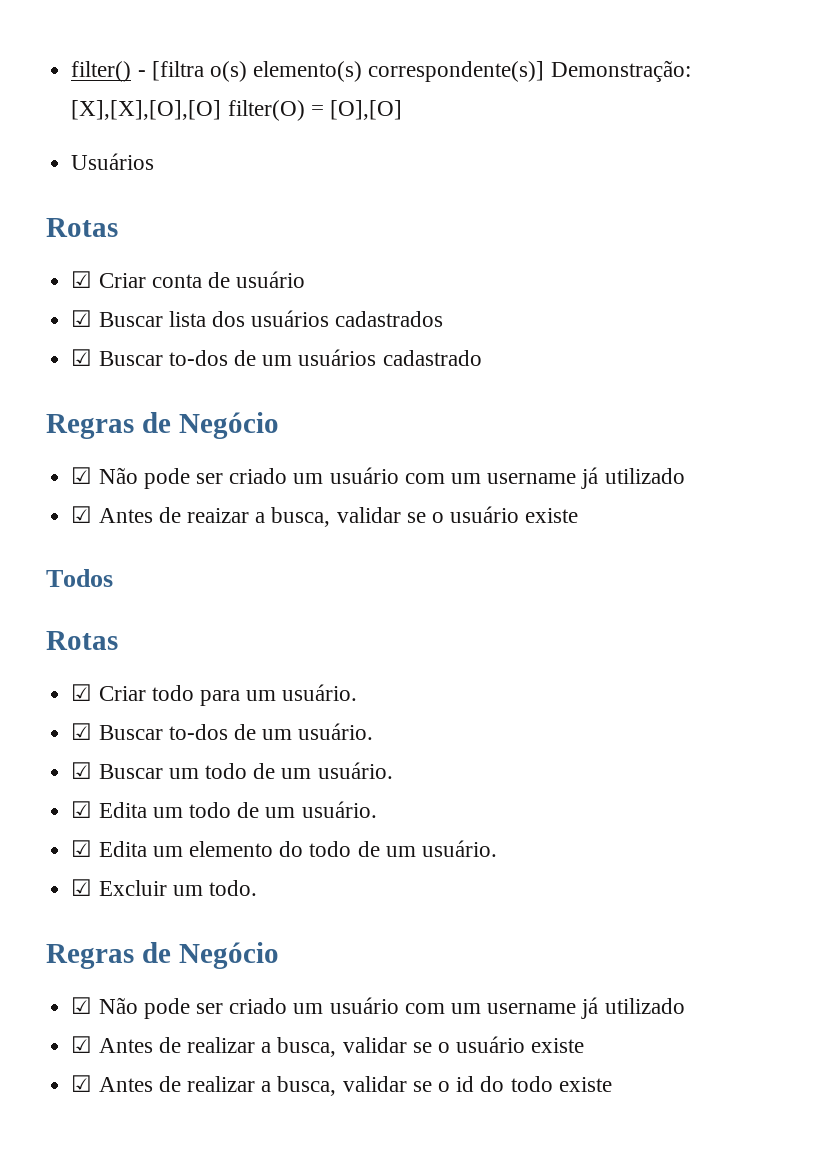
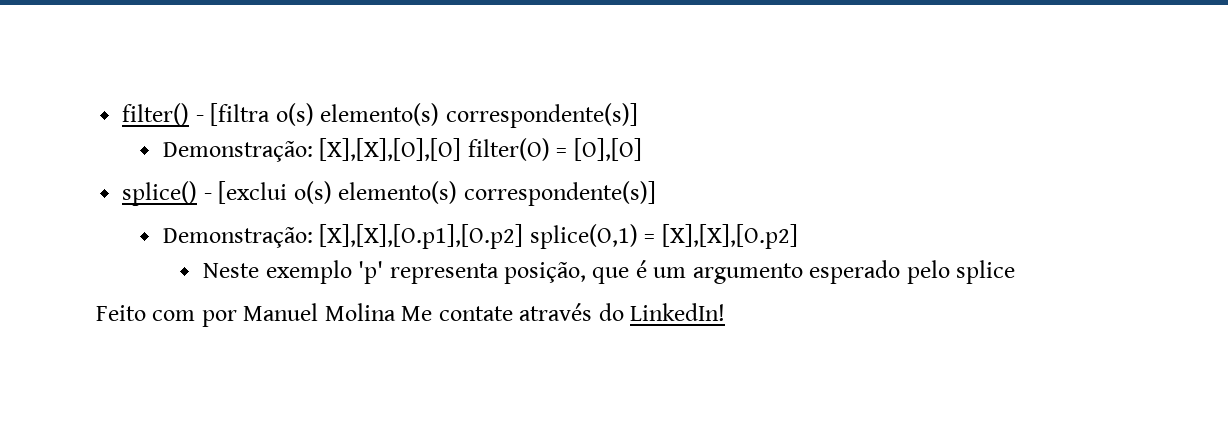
(545, 71) none -> (638, 115) //
[71,153,155,170] [46,218,118,237] [71,271,306,288] [71,310,444,327] [71,349,482,366] [46,412,279,439] [71,467,685,489] [71,506,579,527] [46,569,113,587] [46,631,118,650] [71,684,358,706] [71,723,374,740] [71,762,393,779] [71,801,377,818] [71,840,497,857] [71,879,257,896] [46,942,279,969] [71,997,685,1019] [71,1036,585,1057] [71,1075,612,1096] Usuários // Rotas // ☑ Criar conta de usuário // ☑ Buscar lista dos usuários cadastrados // ☑ Buscar to-dos de um usuários cadastrado // Regras de Negócio // ☑ Não pode ser criado um usuário com um username já utilizado // ☑ Antes de reaizar a busca, validar se o usuário existe // Todos // Rotas // ☑ Criar todo para um usuário. // ☑ Buscar to-dos de um usuário. // ☑ Buscar um todo de um usuário. // ☑ Edita um todo de um usuário. // ☑ Edita um elemento do todo de um usuário. // ☑ Excluir um todo. // Regras de Negócio // ☑ Não pode ser criado um usuário com um username já utilizado // ☑ Antes de realizar a busca, validar se o usuário existe // ☑ Antes de realizar a busca, validar se o id do todo existe -> [122,181,656,206] [162,224,798,249] [203,260,1016,284] [96,303,726,327] splice() - [exclui o(s) elemento(s) correspondente(s)] // Demonstração: [X],[X],[O.p1],[O.p2] splice(O,1) = [X],[X],[O.p2] // Neste exemplo 'p' representa posição, que é um argumento esperado pelo splice // Feito com por Manuel Molina Me contate através do LinkedIn!

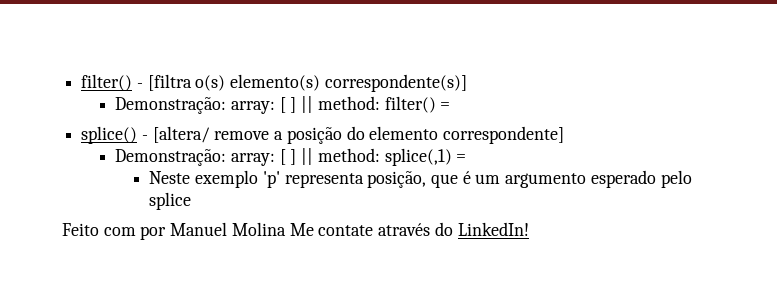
[319,138,642,161] [X],[X],[O],[O] filter(O) = [O],[O] -> [231,96,451,114] array: [ ] || method: filter() =
[218,181,656,206] [162,224,798,249] [exclui o(s) elemento(s) correspondente(s)] // Demonstração: [X],[X],[O.p1],[O.p2] splice(O,1) = [X],[X],[O.p2] -> [152,126,565,144] [115,148,467,166] [altera/ remove a posição do elemento correspondente] // Demonstração: array: [ ] || method: splice(,1) =

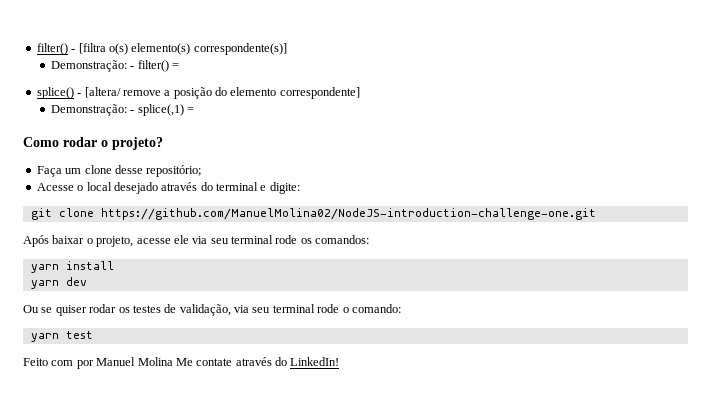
[231,96,380,114] array: [ ] || method: -> [130,66,135,69] -
[231,148,467,166] [149,170,692,188] [149,192,192,210] array: [ ] || method: splice(,1) = // Neste exemplo 'p' representa posição, que é um argumento esperado pelo splice -> [130,104,195,116] [23,137,163,150] [36,165,202,177] [36,182,300,194] [30,208,596,220] [23,235,370,247] [30,261,114,273] [30,277,87,289] [23,304,401,316] [30,331,93,342] - splice(,1) = // Como rodar o projeto? // Faça um clone desse repositório; // Acesse o local desejado através do terminal e digite: // git clone https://github.com/ManuelMolina02/NodeJS-introduction-challenge-one.git // Após baixar o projeto, acesse ele via seu terminal rode os comandos: // yarn install // yarn dev // Ou se quiser rodar os testes de validação, via seu terminal rode o comando: // yarn test

